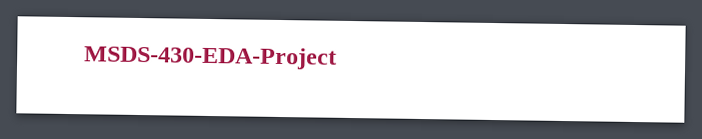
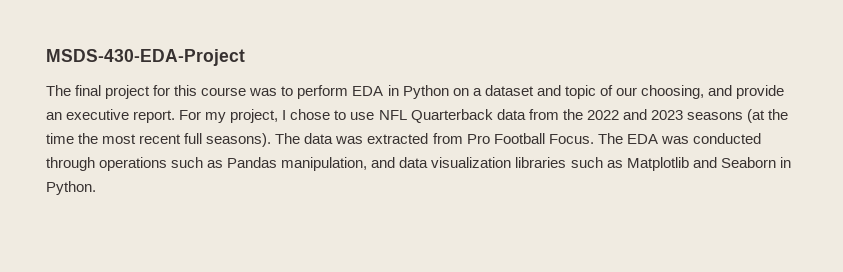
(337, 57) none -> [46,85,785,99] [46,109,788,123] [46,133,761,147] [46,157,791,171] [46,181,96,195] // The final project for this course was to perform EDA in Python on a dataset and topic of our choosing, and provide an executive report. For my project, I chose to use NFL Quarterback data from the 2022 and 2023 seasons (at the time the most recent full seasons). The data was extracted from Pro Football Focus. The EDA was conducted through operations such as Pandas manipulation, and data visualization libraries such as Matplotlib and Seaborn in Python.

